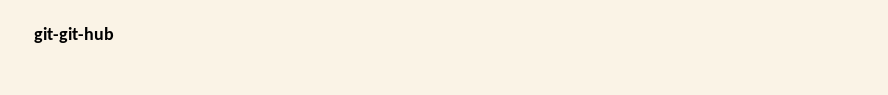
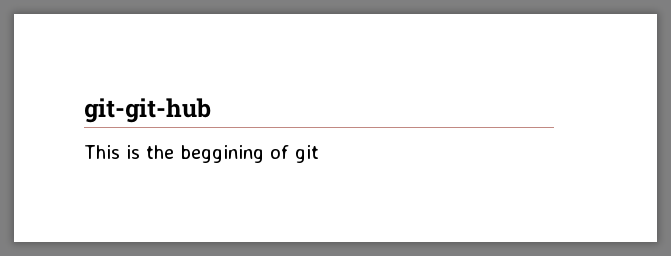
(114, 35) none -> [84,145,319,163] // This is the beggining of git

